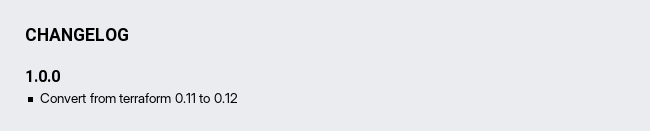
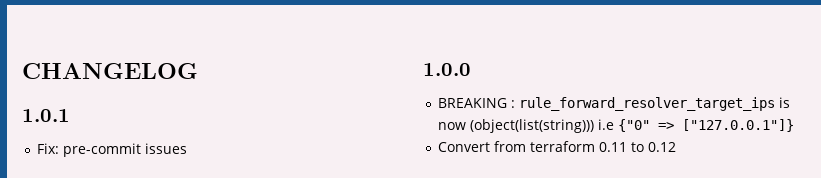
[25,70,60,82] 1.0.0 -> [22,109,70,122] [37,143,188,157] [423,63,471,76] [438,97,791,111] [438,119,795,133] 1.0.1 // Fix: pre-commit issues // 1.0.0 // BREAKING : rule_forward_resolver_target_ips is now (object(list(string))) i.e {"0" => ["127.0.0.1"]}

